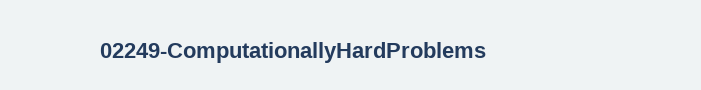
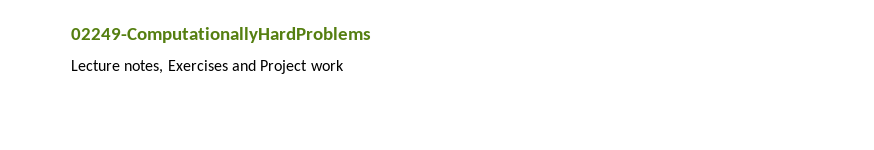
(486, 52) none -> [71,60,344,74] // Lecture notes, Exercises and Project work

